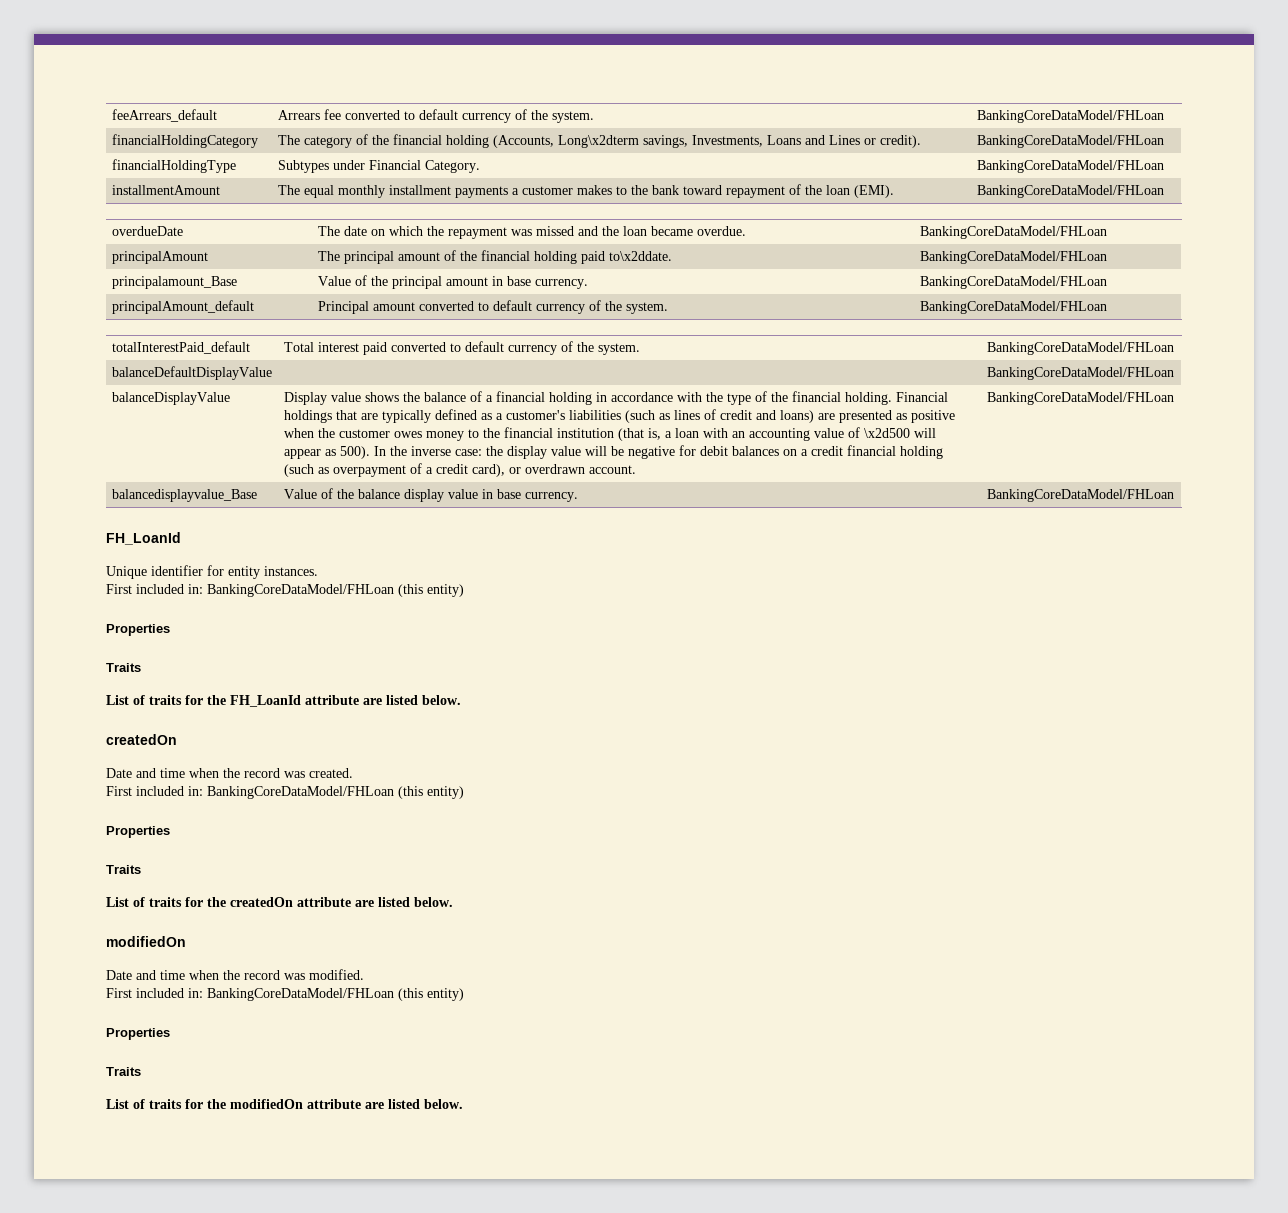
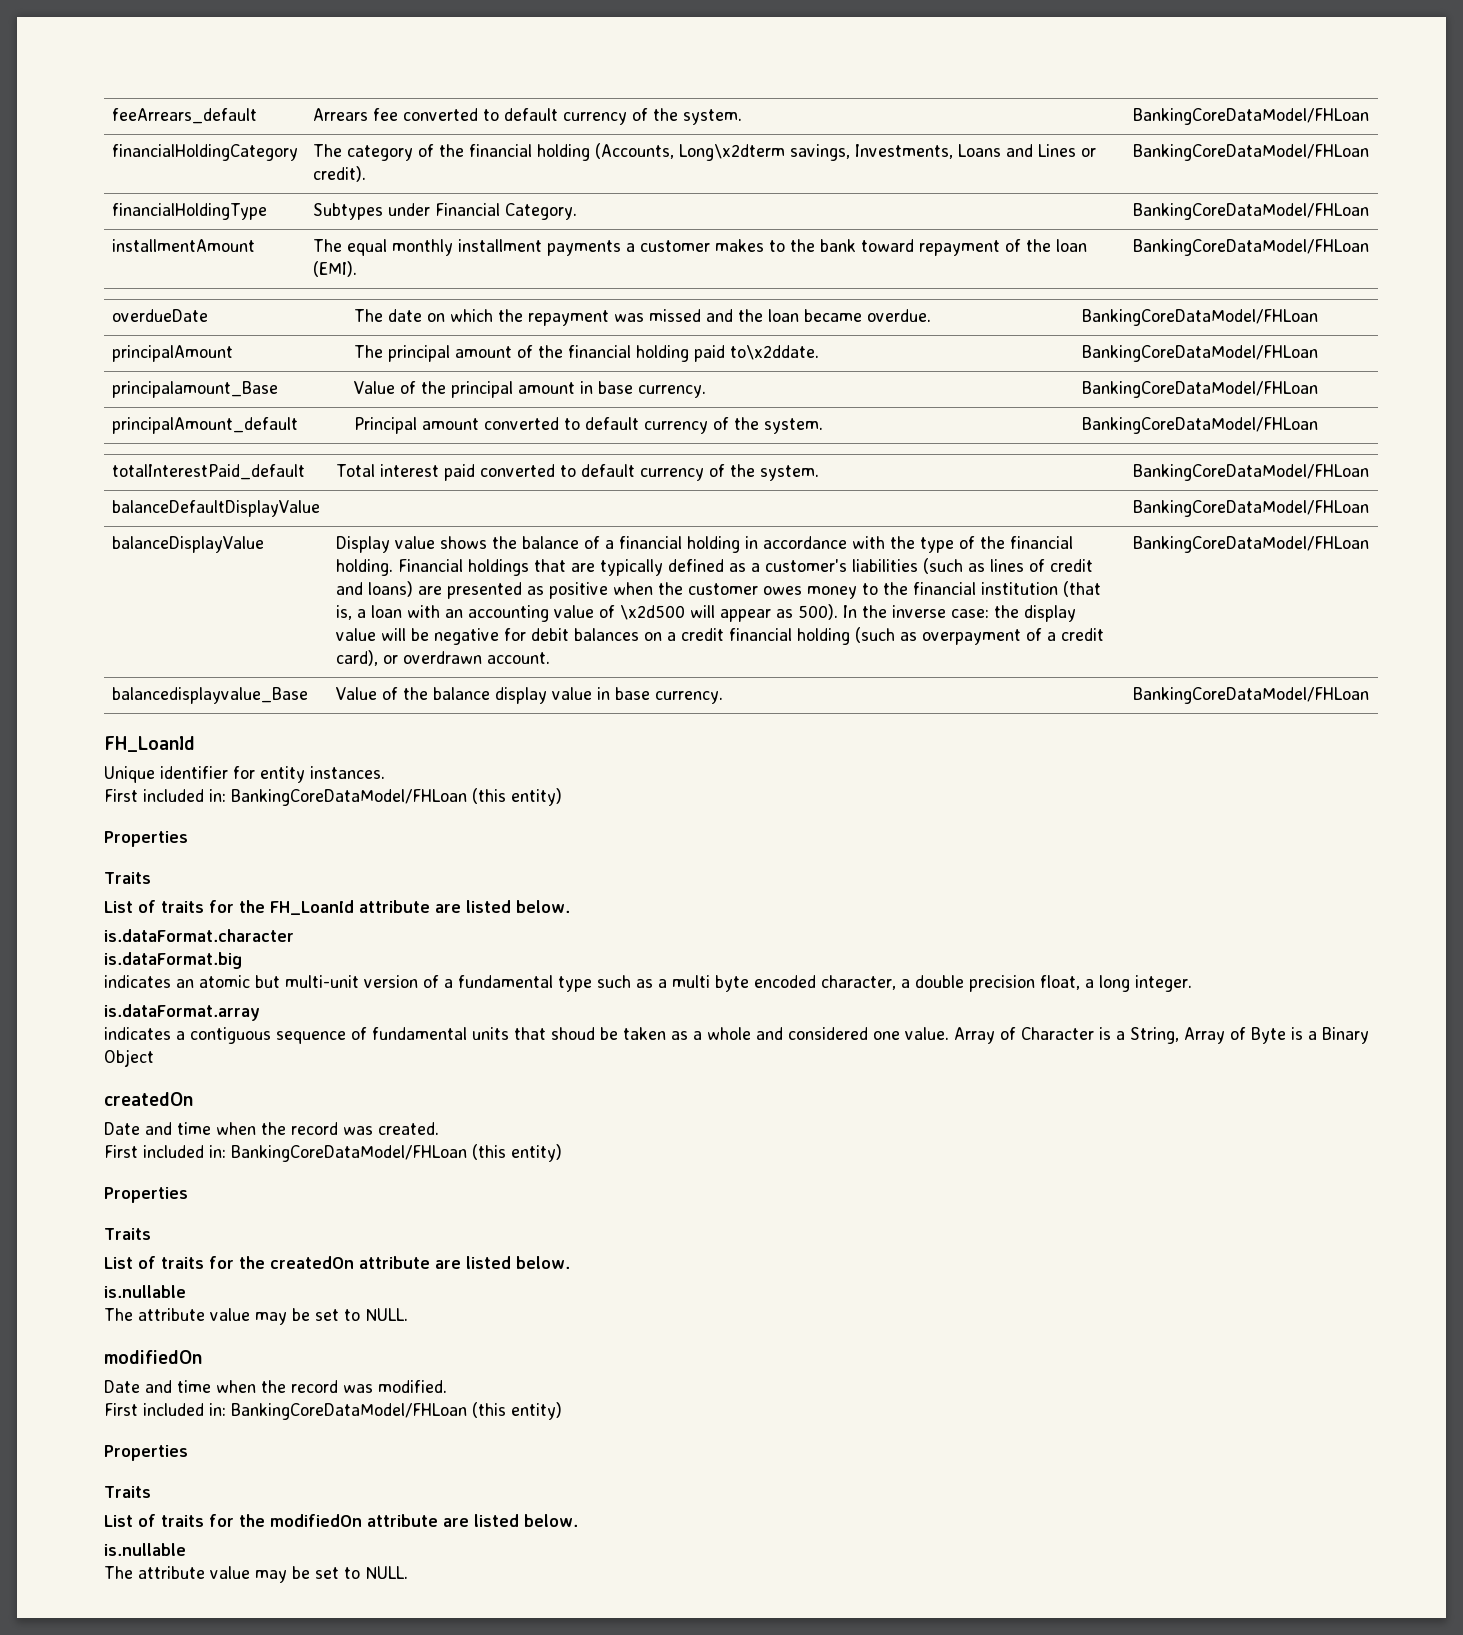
(461, 700) none -> [104,929,294,942] [104,952,242,969] [104,975,1192,992] [104,1004,260,1021] [104,1027,1369,1044] [104,1049,154,1067] // is.dataFormat.character // is.dataFormat.big // indicates an atomic but multi-unit version of a fundamental type such as a multi byte encoded character, a double precision float, a long integer. // is.dataFormat.array // indicates a contiguous sequence of fundamental units that shoud be taken as a whole and considered one value. Array of Character is a String, Array of Byte is a Binary Object
(453, 902) none -> [104,1285,186,1298] [104,1308,408,1325] // is.nullable // The attribute value may be set to NULL.
(463, 1104) none -> [104,1543,186,1556] [104,1566,408,1583] // is.nullable // The attribute value may be set to NULL.

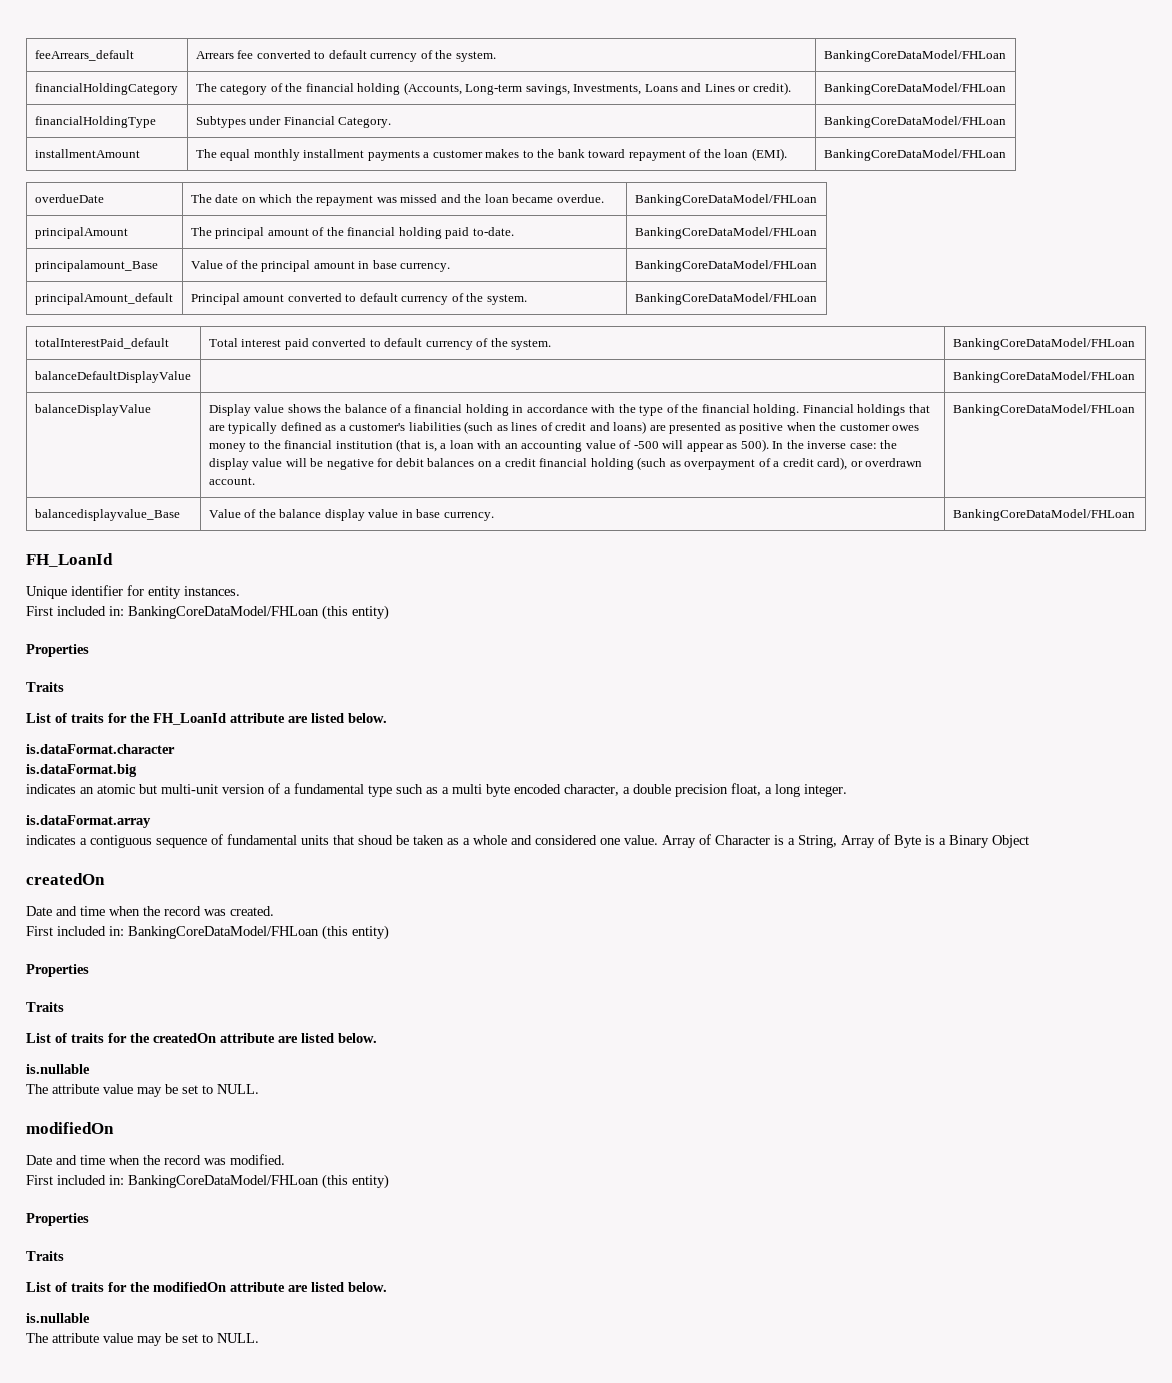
[678,144,785,161] Long\x2dterm -> [465,84,523,95] Long-term
[729,345,819,360] to\x2ddate. -> [472,227,514,236] to-date.
[619,605,685,620] \x2d500 -> [633,441,659,449] -500

